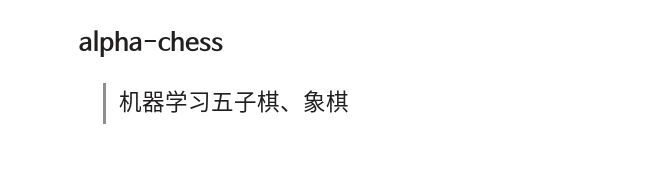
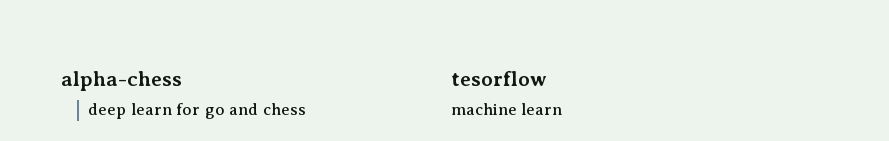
[118,90,349,113] 机器学习五子棋、象棋 -> [88,103,306,119] [451,71,547,86] [451,103,563,115] deep learn for go and chess // tesorflow // machine learn

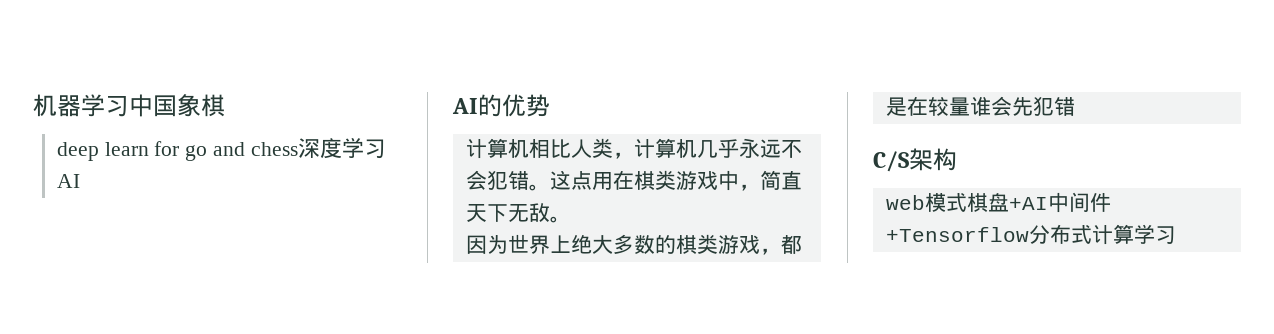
[61,71,182,91] alpha-chess -> [33,94,225,117] 机器学习中国象棋
[451,71,547,86] [451,103,563,115] // tesorflow // machine learn -> [297,138,386,159] [56,174,80,188] [452,94,550,117] [465,138,802,159] [465,170,802,191] [465,203,571,223] [465,234,802,255] [885,96,1075,116] [873,148,957,172] [885,192,1111,213] [885,224,1176,245] 深度学习AI // AI的优势 // 计算机相比人类，计算机几乎永远不会犯错。这点用在棋类游戏中，简直天下无敌。 // 因为世界上绝大多数的棋类游戏，都是在较量谁会先犯错 // C/S架构 // web模式棋盘+AI中间件+Tensorflow分布式计算学习

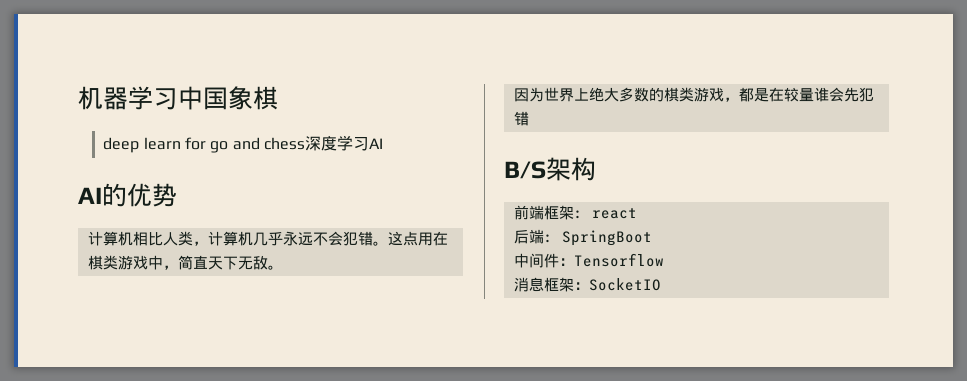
[873,151,909,172] C/S -> [504,161,546,179] B/S
[885,192,1111,213] [885,224,1176,245] web模式棋盘+AI中间件+Tensorflow分布式计算学习 -> [513,205,637,220] [513,229,652,246] [513,253,664,268] [513,277,661,292] 前端框架: react // 后端: SpringBoot // 中间件：Tensorflow // 消息框架：SocketIO

